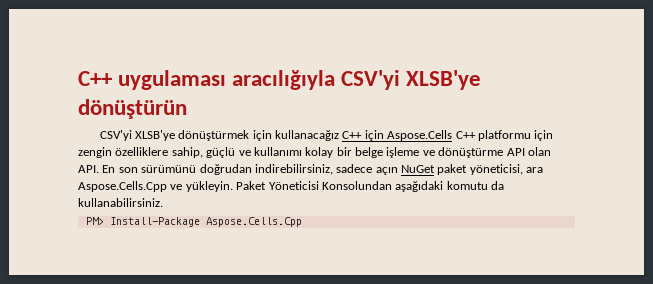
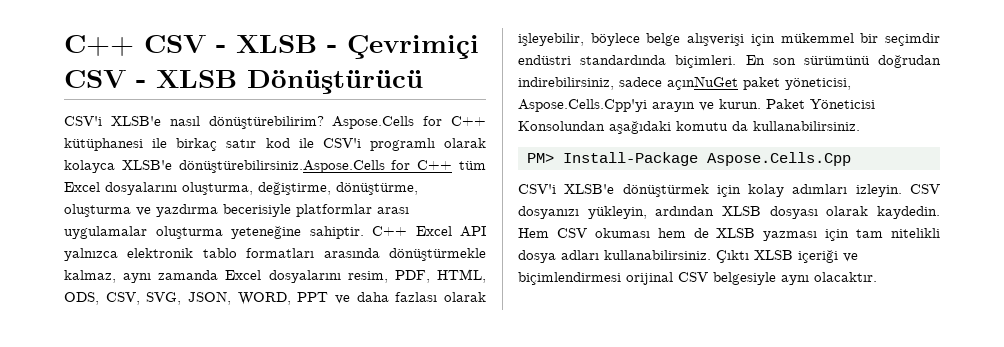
[78,70,482,90] [78,99,187,119] [99,130,554,141] [78,147,551,158] [78,165,99,173] C++ uygulaması aracılığıyla CSV'yi XLSB'ye dönüştürün // CSV'yi XLSB'ye dönüştürmek için kullanacağız C++ için Aspose.Cells C++ platformu için zengin özelliklere sahip, güçlü ve kullanımı kolay bir belge işleme ve dönüştürme API olan API. -> [64,35,479,59] [64,70,423,94] [64,116,486,129] [64,138,486,151] [64,160,487,173] [64,182,418,195] [64,204,409,217] [64,226,486,239] [64,248,486,261] [64,269,487,283] [64,291,487,305] [518,33,940,46] [518,55,737,68] C++ CSV - XLSB - Çevrimiçi CSV - XLSB Dönüştürücü // CSV'i XLSB'e nasıl dönüştürebilirim? Aspose.Cells for C++ kütüphanesi ile birkaç satır kod ile CSV'i programlı olarak kolayca XLSB'e dönüştürebilirsiniz.Aspose.Cells for C++ tüm Excel dosyalarını oluşturma, değiştirme, dönüştürme, oluşturma ve yazdırma becerisiyle platformlar arası uygulamalar oluşturma yeteneğine sahiptir. C++ Excel API yalnızca elektronik tablo formatları arasında dönüştürmekle kalmaz, aynı zamanda Excel dosyalarını resim, PDF, HTML, ODS, CSV, SVG, JSON, WORD, PPT ve daha fazlası olarak işleyebilir, böylece belge alışverişi için mükemmel bir seçimdir endüstri standardında biçimleri.
[375,164,544,175] [78,181,233,192] açın NuGet paket yöneticisi, ara Aspose.Cells.Cpp ve yükleyin. -> [667,76,851,90] [518,99,761,112] açınNuGet paket yöneticisi, Aspose.Cells.Cpp'yi arayın ve kurun.
(302, 222) none -> [518,184,940,197] [518,206,940,219] [518,228,940,241] [518,250,858,263] [518,272,877,285] // CSV'i XLSB'e dönüştürmek için kolay adımları izleyin. CSV dosyanızı yükleyin, ardından XLSB dosyası olarak kaydedin. Hem CSV okuması hem de XLSB yazması için tam nitelikli dosya adları kullanabilirsiniz. Çıktı XLSB içeriği ve biçimlendirmesi orijinal CSV belgesiyle aynı olacaktır.

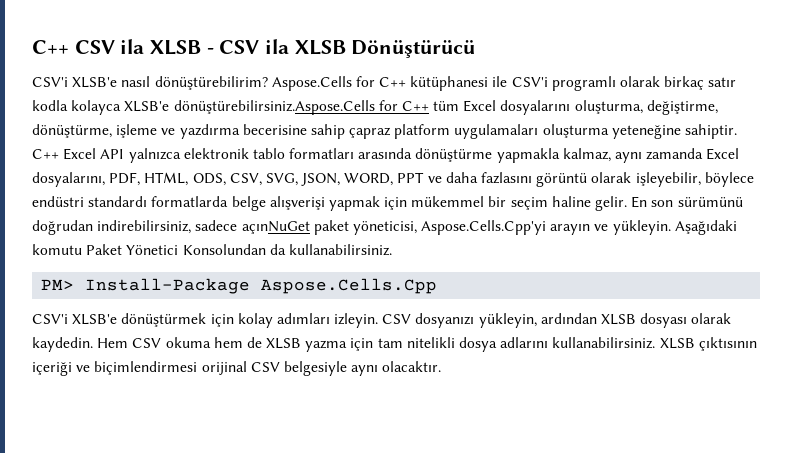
[216,45,226,53] - -> [120,39,145,54] ila
[347,35,479,59] [64,70,146,88] Çevrimiçi CSV - -> [219,39,290,54] CSV ila
[176,138,486,151] birkaç satır kod ile CSV'i programlı olarak -> [511,76,737,91] [32,100,68,111] CSV'i programlı olarak birkaç satır kodla
[64,204,131,217] oluşturma -> [116,124,158,138] işleme
[223,204,409,217] [64,226,147,239] becerisiyle platformlar arası uygulamalar -> [242,124,539,139] becerisine sahip çapraz platform uygulamaları
[389,248,486,261] dönüştürmekle -> [415,148,560,163] dönüştürme yapmakla
[268,270,388,283] dosyalarını resim, -> [32,172,105,187] dosyalarını,
[395,292,438,302] fazlası -> [481,172,588,187] fazlasını görüntü
(640, 39) none -> [32,196,229,207] endüstri standardı formatlarda
(745, 39) none -> [328,196,380,211] yapmak
[885,33,940,46] [518,55,737,68] seçimdir endüstri standardında biçimleri. -> [510,196,628,211] seçim haline gelir.
[719,99,875,109] [518,121,728,134] kurun. Paket Yöneticisi Konsolundan aşağıdaki komutu -> [612,220,737,235] [32,244,266,255] yükleyin. Aşağıdaki komutu Paket Yönetici Konsolundan
[594,228,650,238] okuması -> [165,337,211,348] okuma
[763,231,818,241] yazması -> [305,340,348,352] yazma
[561,250,793,263] adları kullanabilirsiniz. Çıktı XLSB -> [500,337,757,351] adlarını kullanabilirsiniz. XLSB çıktısının

